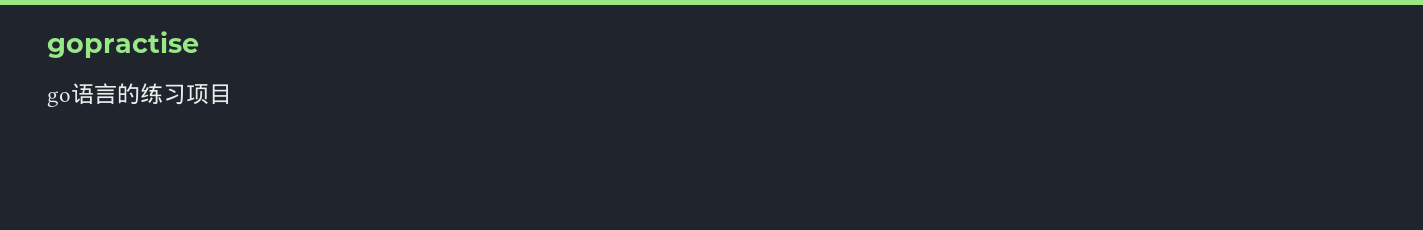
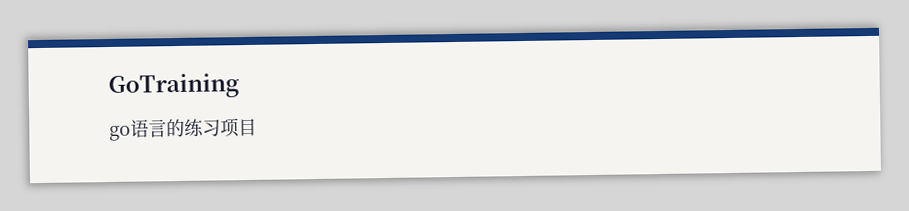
[47,31,199,58] gopractise -> [108,73,239,100] GoTraining

